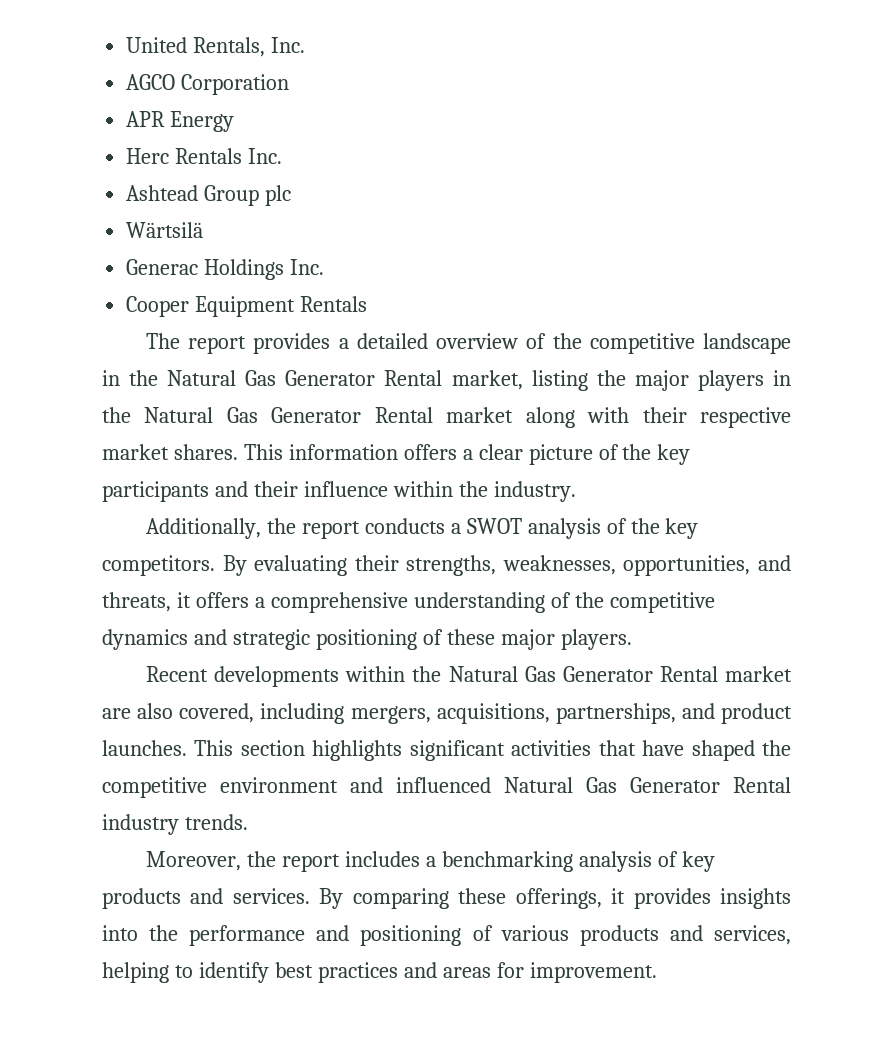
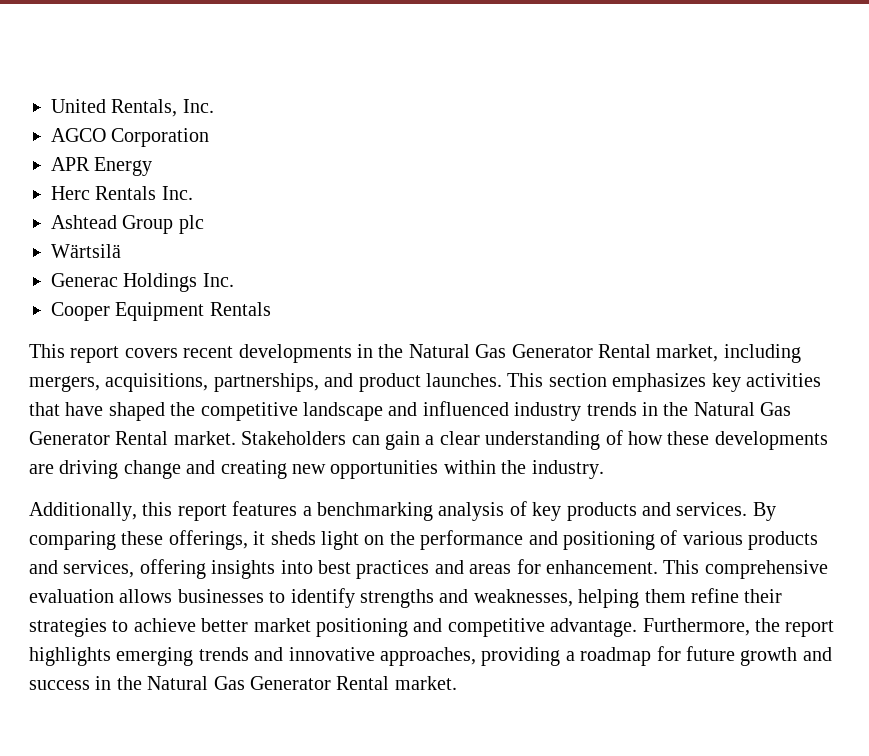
[146,333,791,354] The report provides a detailed overview of the competitive landscape -> [29,344,352,363] This report covers recent developments
[531,370,791,391] [102,407,791,428] [102,444,691,465] [102,481,576,502] [146,518,699,539] [102,555,791,576] [102,592,715,613] [102,629,632,650] [146,666,792,687] [102,703,255,723] listing the major players in the Natural Gas Generator Rental market along with their respective market shares. This information offers a clear picture of the key participants and their influence within the industry. // Additionally, the report conducts a SWOT analysis of the key competitors. By evaluating their strengths, weaknesses, opportunities, and threats, it offers a comprehensive understanding of the competitive dynamics and strategic positioning of these major players. // Recent developments within the Natural Gas Generator Rental market are also covered, -> (719, 353) none
[312,740,505,761] highlights significant -> [612,373,741,392] emphasizes key
[220,777,338,793] environment -> [303,402,383,421] landscape
[504,777,791,793] [102,814,248,835] [146,851,420,872] Natural Gas Generator Rental industry trends. // Moreover, the report includes -> [514,402,792,421] [29,430,828,450] [29,460,604,479] [29,501,298,521] industry trends in the Natural Gas Generator Rental market. Stakeholders can gain a clear understanding of how these developments are driving change and creating new opportunities within the industry. // Additionally, this report features
[633,888,791,909] [102,925,138,941] provides insights into -> [270,531,385,550] sheds light on
[102,962,269,983] helping to identify -> [139,559,313,579] offering insights into
[529,962,657,983] improvement. -> [545,560,828,579] [29,588,783,608] [29,618,835,637] [29,646,832,666] [29,676,457,690] enhancement. This comprehensive evaluation allows businesses to identify strengths and weaknesses, helping them refine their strategies to achieve better market positioning and competitive advantage. Furthermore, the report highlights emerging trends and innovative approaches, providing a roadmap for future growth and success in the Natural Gas Generator Rental market.

